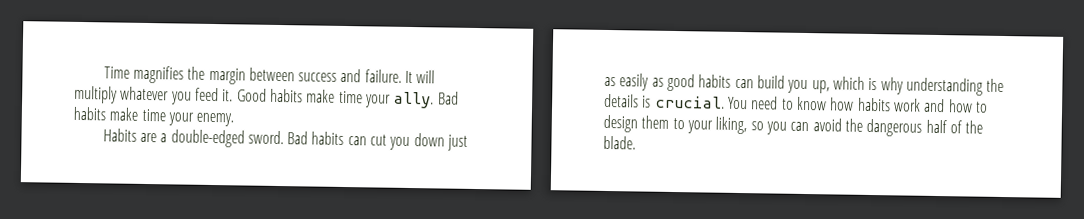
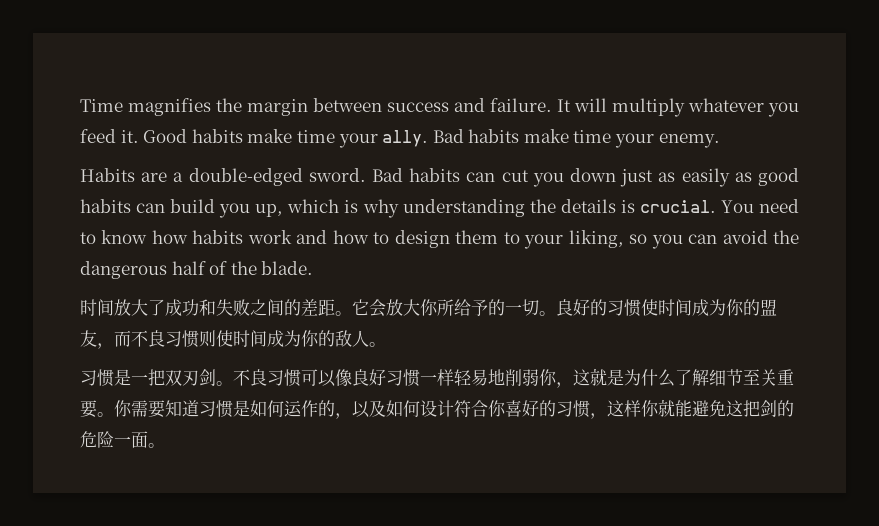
(636, 142) none -> [80,299,777,317] [80,330,386,349] [80,368,794,388] [80,399,794,419] [80,431,165,448] // 时间放大了成功和失败之间的差距。它会放大你所给予的一切。良好的习惯使时间成为你的盟友，而不良习惯则使时间成为你的敌人。 // 习惯是一把双刃剑。不良习惯可以像良好习惯一样轻易地削弱你，这就是为什么了解细节至关重要。你需要知道习惯是如何运作的，以及如何设计符合你喜好的习惯，这样你就能避免这把剑的危险一面。

